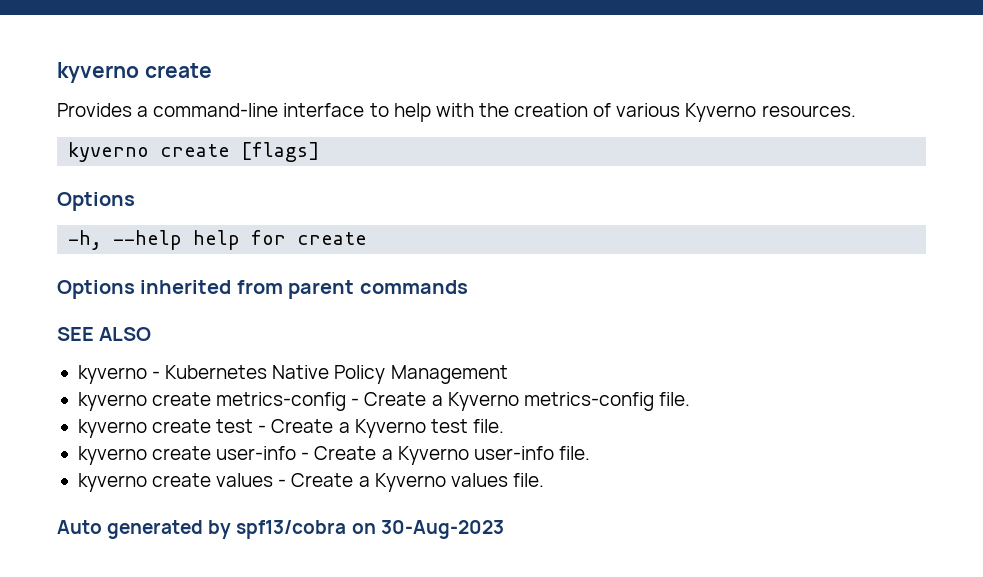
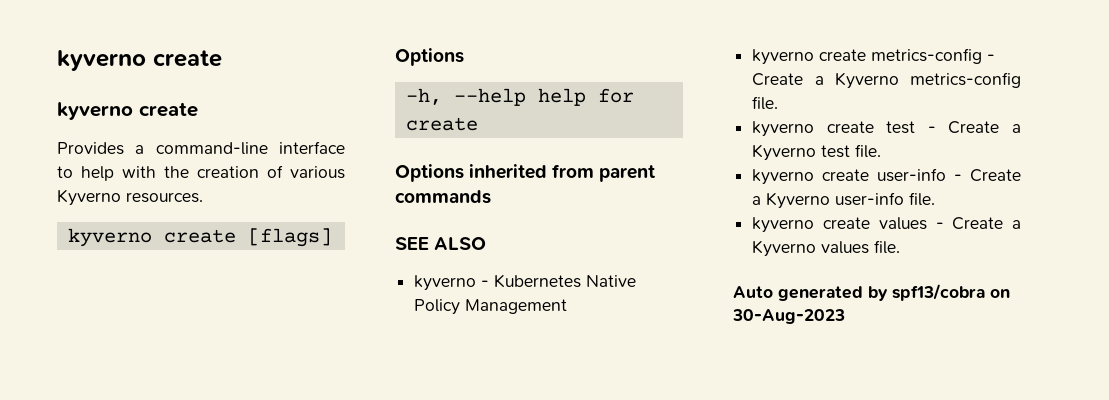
[57,62,212,83] kyverno create -> [57,50,222,71] [57,102,198,120] kyverno create // kyverno create

